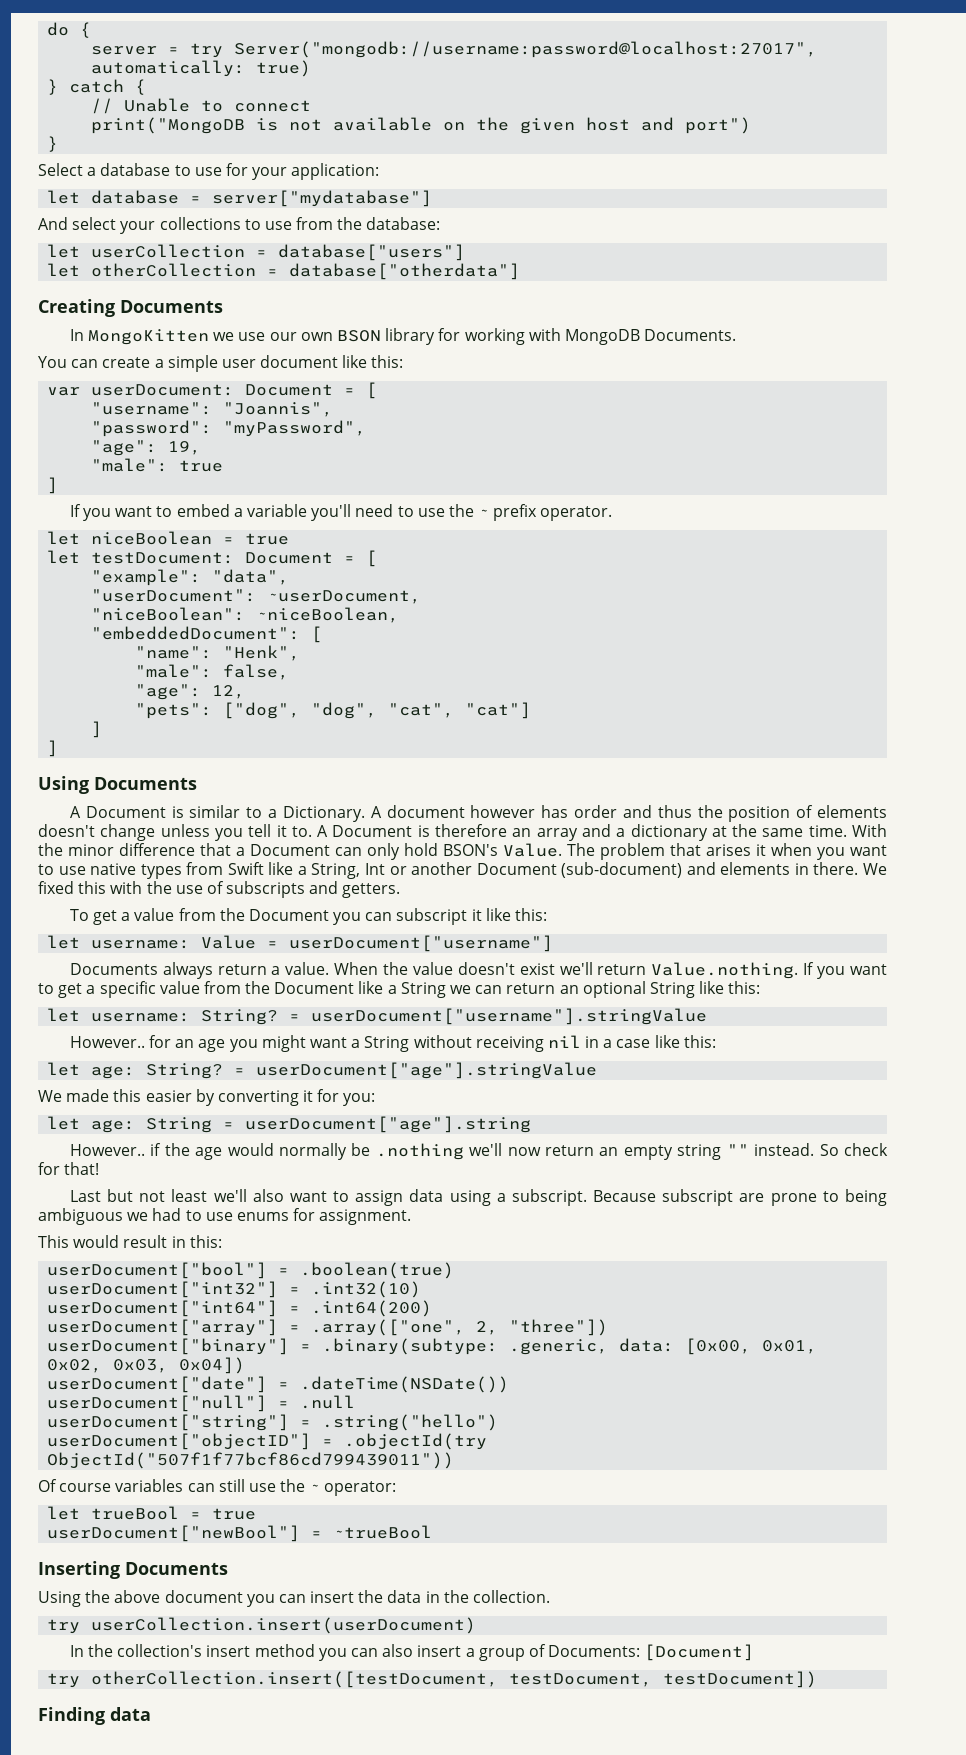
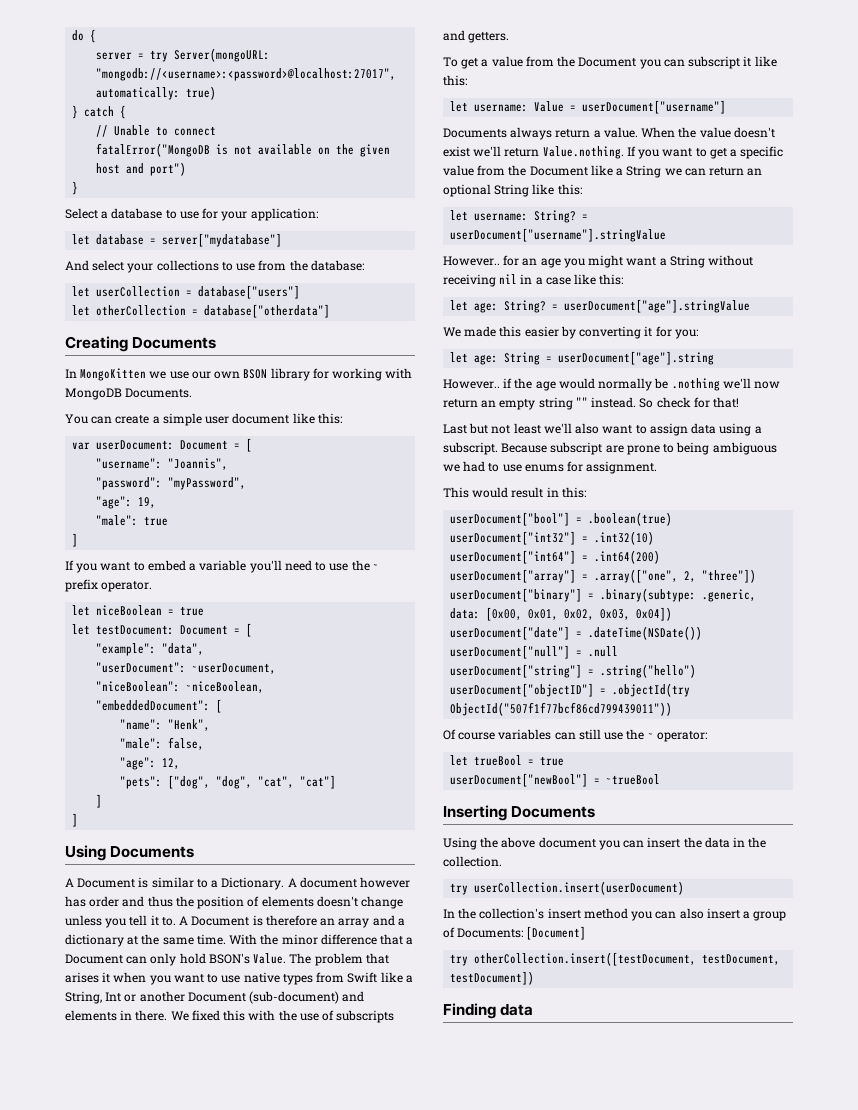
[234,41,818,58] Server("mongodb://username:password@localhost:27017", -> [174,48,271,62] [96,68,397,81] Server(mongoURL: "mongodb://<username>:<password>@localhost:27017",
[91,117,246,134] print("MongoDB -> [96,143,211,157] fatalError("MongoDB

